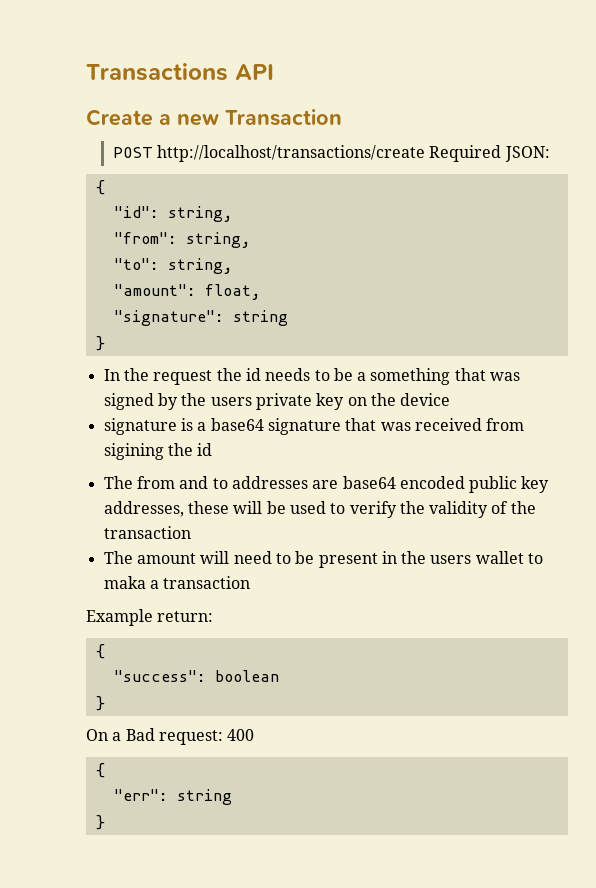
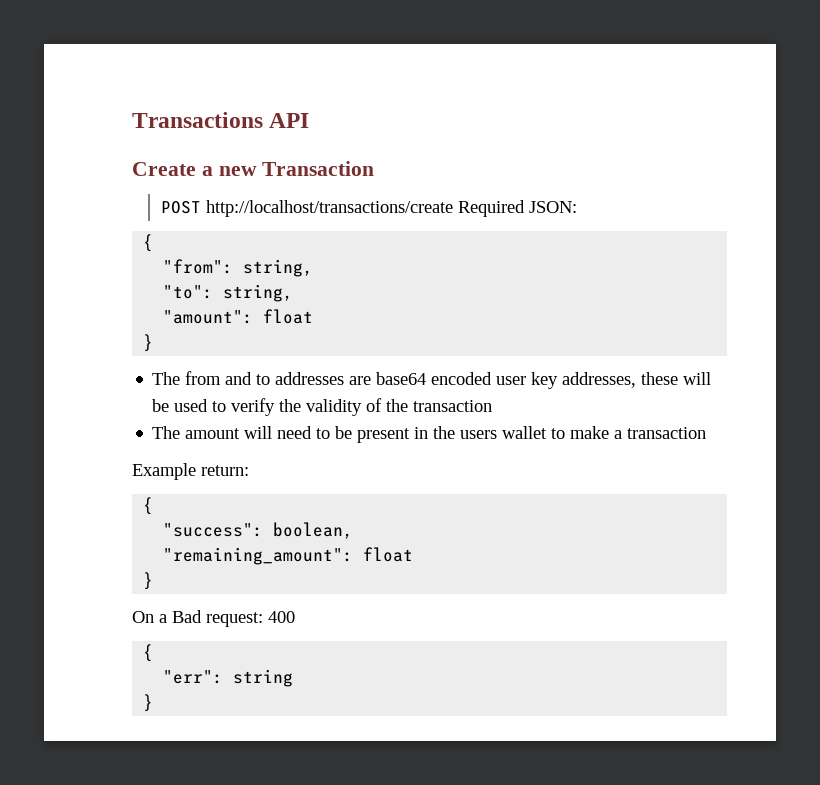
[113,206,233,222] // "id": string, -> (154, 243) none
[204,284,261,300] [113,310,288,326] [95,336,105,351] [103,368,521,385] [103,393,451,410] [103,418,525,435] [103,443,213,460] float, // "signature": string // } // In the request the id needs to be a something that was signed by the users private key on the device // signature is a base64 signature that was received from sigining the id -> [263,309,314,324] [143,334,154,352] float // }
[469,476,518,493] public -> [496,376,527,385] user
[103,576,146,589] maka -> [570,426,610,439] make
[214,670,279,682] boolean -> [273,522,354,539] [163,547,414,565] boolean, // "remaining_amount": float

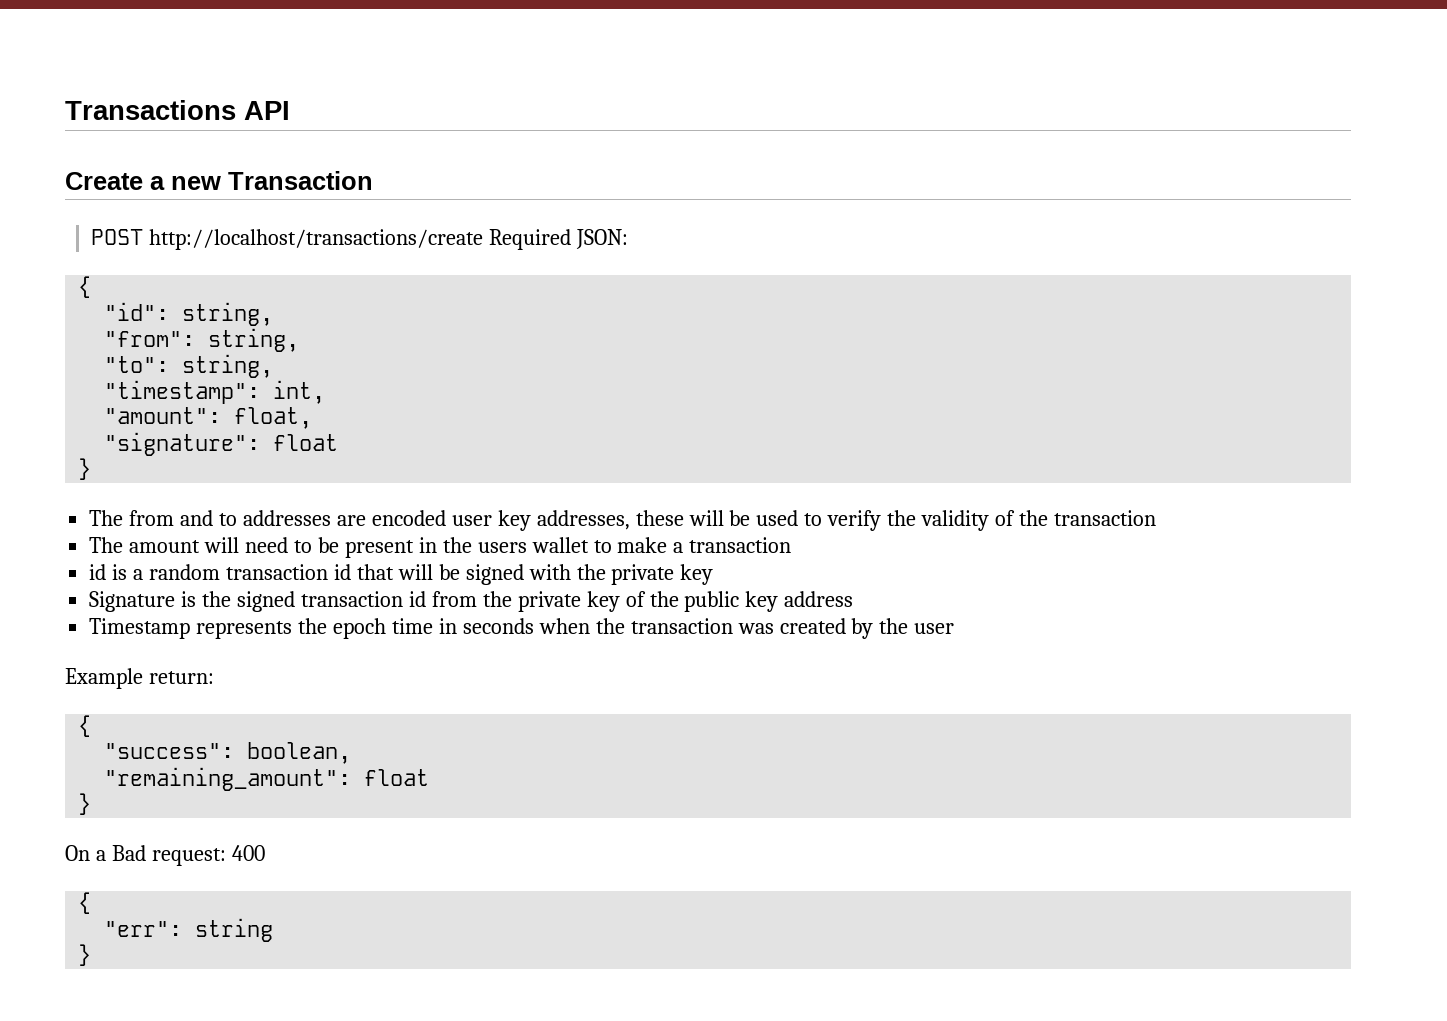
(154, 243) none -> [104,302,274,326] // "id": string,
(294, 293) none -> [104,380,326,404] // "timestamp": int,
(254, 317) none -> [234,407,313,429] [104,432,261,456] float, // "signature":
[376,372,427,385] base64 -> (366, 520) none
(707, 433) none -> [89,564,714,585] [89,591,854,612] [89,618,955,639] // id is a random transaction id that will be signed with the private key // Signature is the signed transaction id from the private key of the public key address // Timestamp represents the epoch time in seconds when the transaction was created by the user

